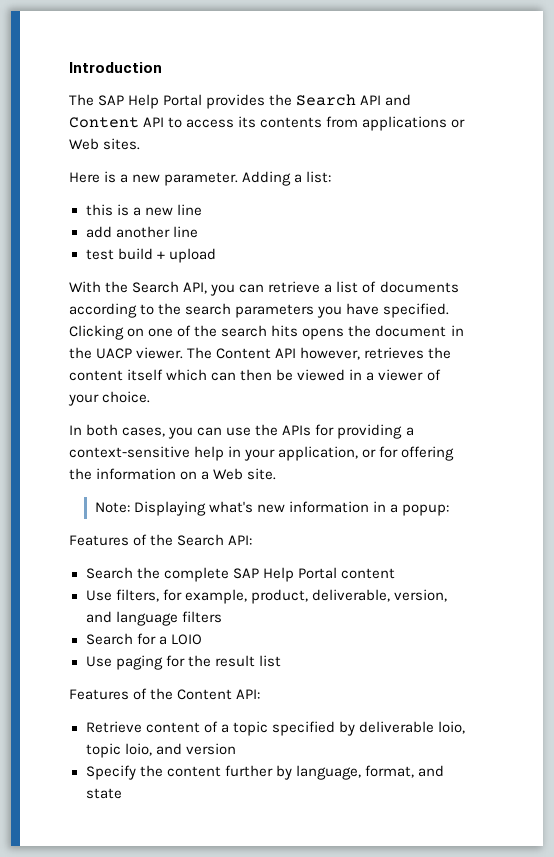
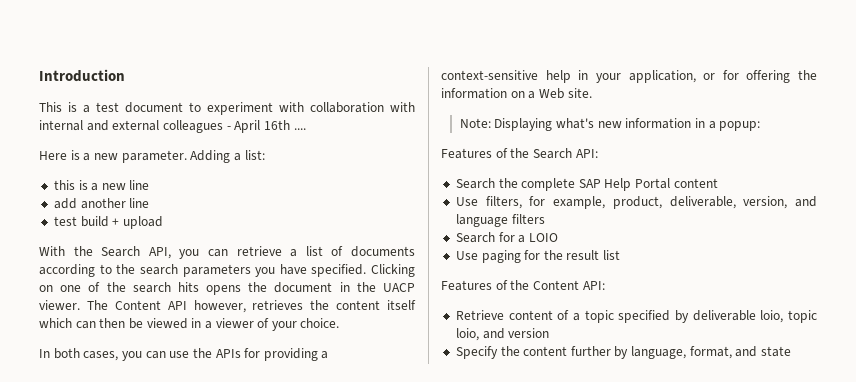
[69,94,412,109] [69,116,466,131] [69,138,141,150] The SAP Help Portal provides the Search API and Content API to access its contents from applications or Web sites. -> [39,102,415,115] [39,120,306,133] This is a test document to experiment with collaboration with internal and external colleagues - April 16th ....

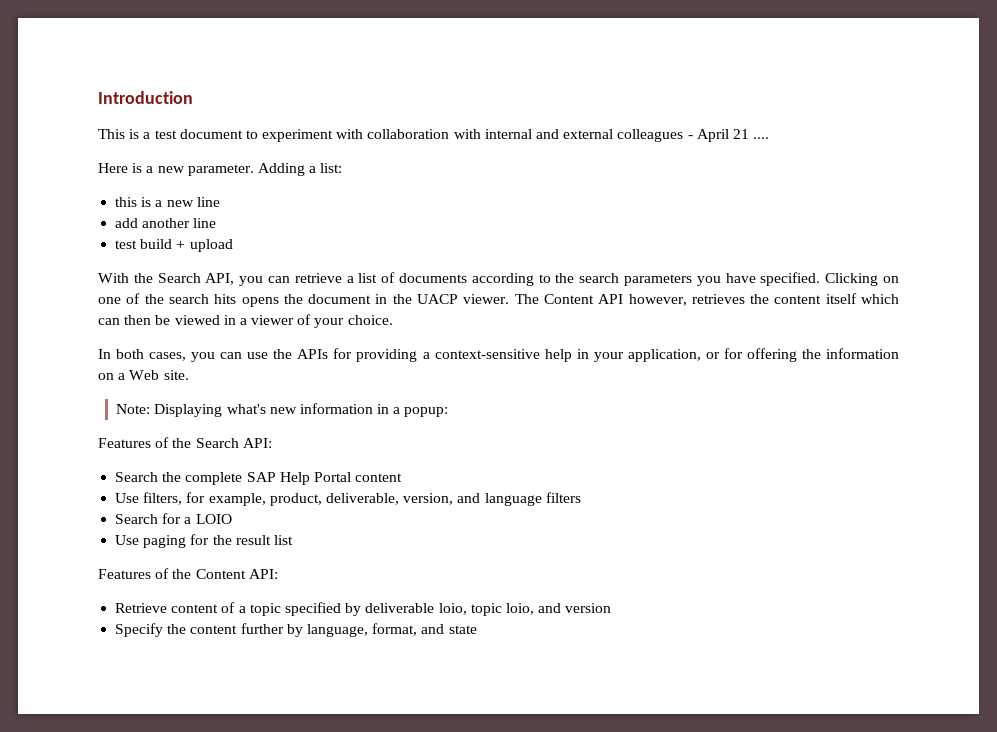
[263,120,290,130] 16th -> [732,129,749,139] 21

